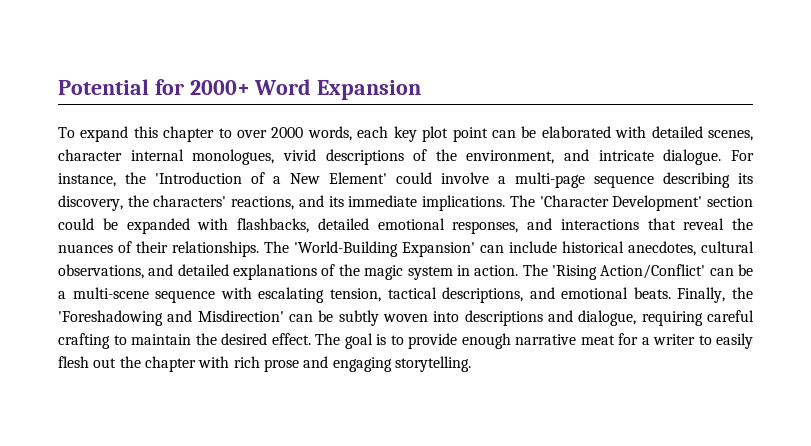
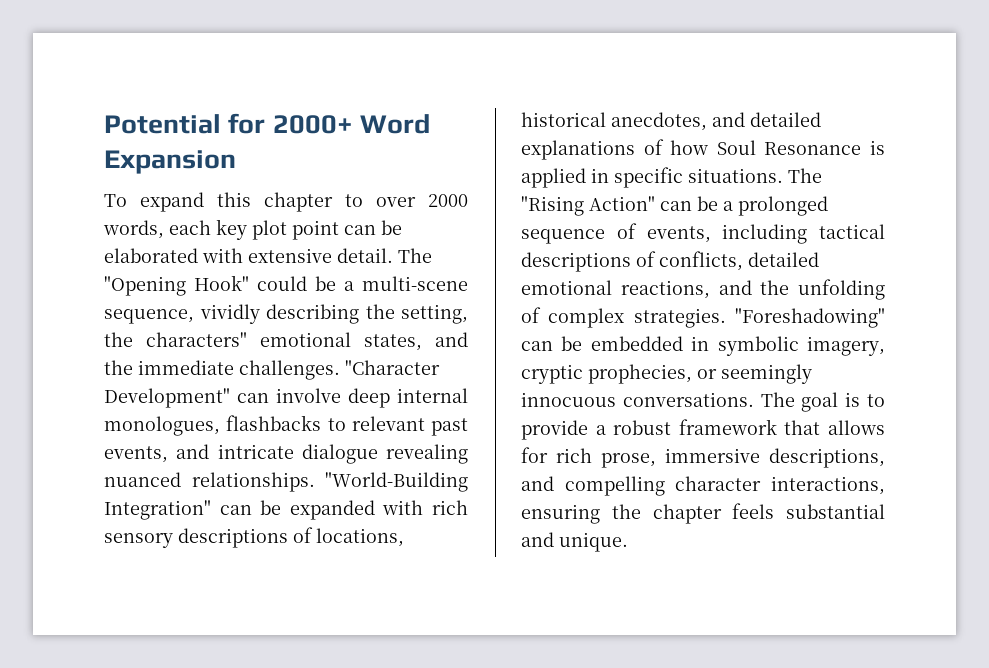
[651,126,754,141] [58,149,754,165] [58,172,753,188] [58,195,754,211] [58,218,753,234] [58,241,754,257] [58,264,753,280] [58,287,754,303] [58,310,754,326] [58,333,311,349] detailed scenes, character internal monologues, vivid descriptions of the environment, and intricate dialogue. For instance, the 'Introduction of a New Element' could involve a multi-page sequence describing its discovery, the characters' reactions, and its immediate implications. The 'Character Development' section could be expanded with flashbacks, detailed emotional responses, and interactions that reveal the nuances of their relationships. The 'World-Building Expansion' can include historical anecdotes, cultural observations, and detailed explanations of the magic system in action. The 'Rising Action/Conflict' can be a multi-scene sequence with escalating tension, tactical descriptions, and emotional beats. Finally, the 'Foreshadowing and Misdirection' can be subtly woven into descriptions and dialogue, requiring careful crafting to maintain the desired effect. -> [248,248,432,263] [104,275,468,296] [104,304,468,324] [104,332,468,351] [104,360,440,380] [104,388,468,408] [104,415,468,436] [104,444,468,464] [104,472,468,492] [104,500,468,520] [104,527,404,548] [521,112,821,131] [521,139,885,160] [521,167,822,188] [521,196,828,216] [521,223,885,244] [521,251,819,272] [521,279,885,300] [521,307,885,328] [521,336,885,356] [521,364,812,384] [521,392,754,407] extensive detail. The "Opening Hook" could be a multi-scene sequence, vividly describing the setting, the characters" emotional states, and the immediate challenges. "Character Development" can involve deep internal monologues, flashbacks to relevant past events, and intricate dialogue revealing nuanced relationships. "World-Building Integration" can be expanded with rich sensory descriptions of locations, historical anecdotes, and detailed explanations of how Soul Resonance is applied in specific situations. The "Rising Action" can be a prolonged sequence of events, including tactical descriptions of conflicts, detailed emotional reactions, and the unfolding of complex strategies. "Foreshadowing" can be embedded in symbolic imagery, cryptic prophecies, or seemingly innocuous conversations.
[461,333,753,349] [58,356,471,372] enough narrative meat for a writer to easily flesh out the chapter with rich prose and engaging storytelling. -> [595,419,885,435] [521,447,885,468] [521,476,885,496] [521,503,885,524] [521,532,628,552] a robust framework that allows for rich prose, immersive descriptions, and compelling character interactions, ensuring the chapter feels substantial and unique.

